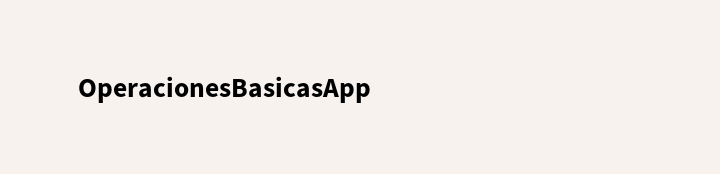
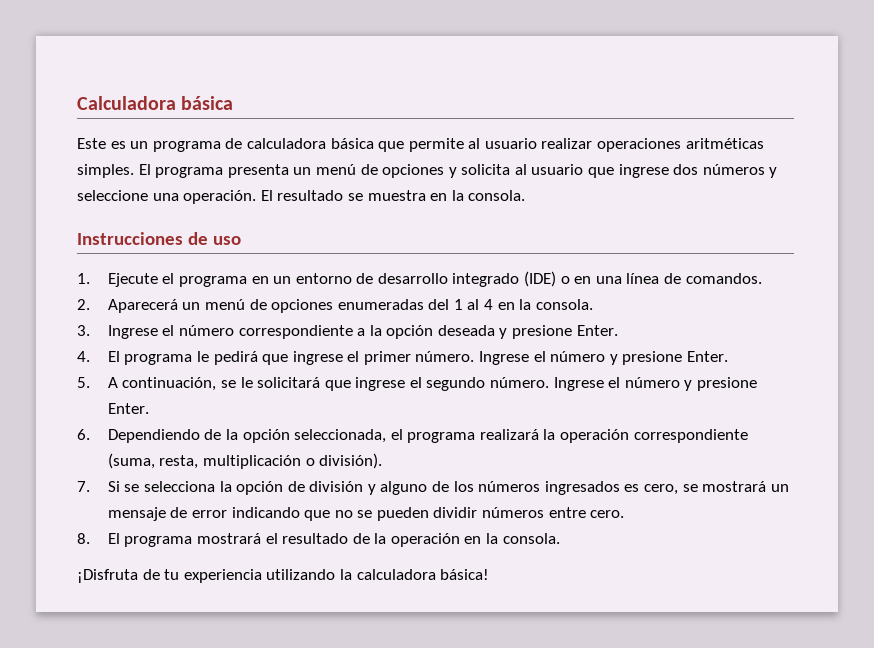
[78,76,371,103] OperacionesBasicasApp -> [77,96,234,110] [77,138,764,152] [77,164,778,178] [77,190,526,204] [77,232,241,245] [77,271,762,287] [77,299,593,313] [77,325,618,339] [77,351,729,365] [77,377,758,391] [107,403,149,414] [77,429,748,443] [107,453,383,469] [77,481,789,495] [107,507,625,521] [77,533,560,547] [77,569,490,583] Calculadora básica // Este es un programa de calculadora básica que permite al usuario realizar operaciones aritméticas simples. El programa presenta un menú de opciones y solicita al usuario que ingrese dos números y seleccione una operación. El resultado se muestra en la consola. // Instrucciones de uso // 1. Ejecute el programa en un entorno de desarrollo integrado (IDE) o en una línea de comandos. // 2. Aparecerá un menú de opciones enumeradas del 1 al 4 en la consola. // 3. Ingrese el número correspondiente a la opción deseada y presione Enter. // 4. El programa le pedirá que ingrese el primer número. Ingrese el número y presione Enter. // 5. A continuación, se le solicitará que ingrese el segundo número. Ingrese el número y presione Enter. // 6. Dependiendo de la opción seleccionada, el programa realizará la operación correspondiente (suma, resta, multiplicación o división). // 7. Si se selecciona la opción de división y alguno de los números ingresados es cero, se mostrará un mensaje de error indicando que no se pueden dividir números entre cero. // 8. El programa mostrará el resultado de la operación en la consola. // ¡Disfruta de tu experiencia utilizando la calculadora básica!

